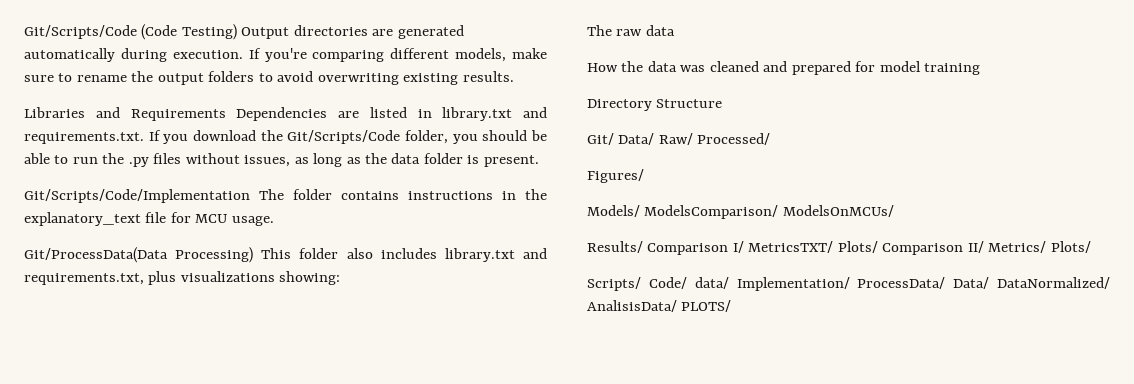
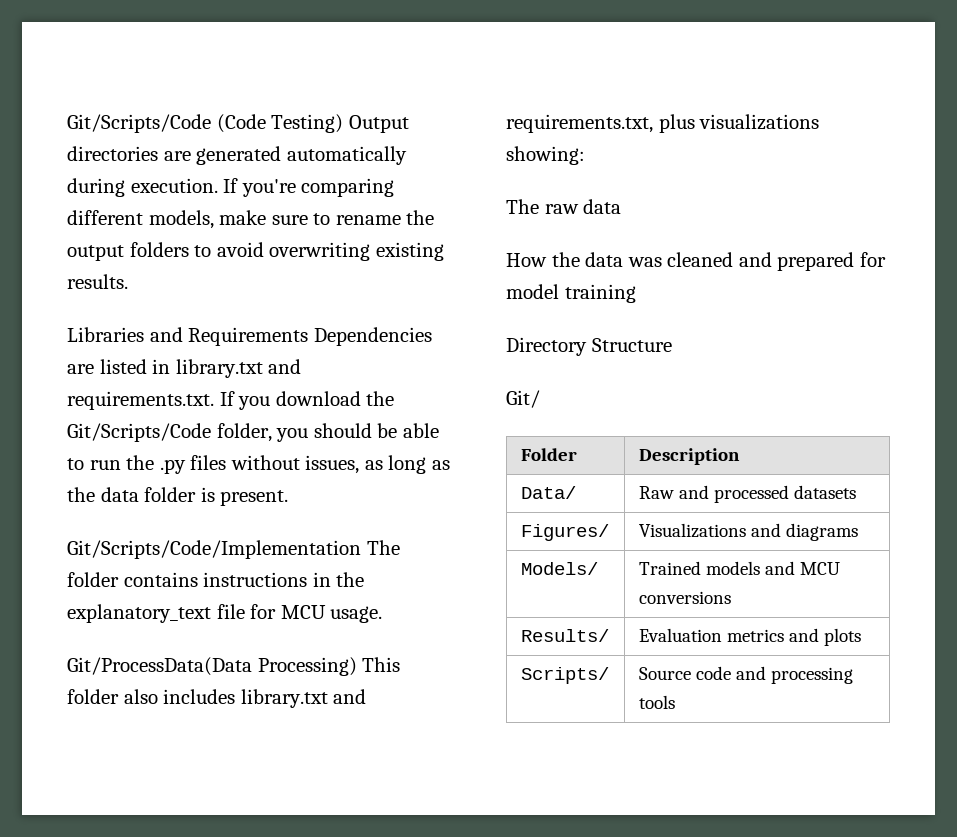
[618,133,771,145] [587,169,644,183] [587,205,894,219] [587,241,1091,255] [587,277,1110,291] [587,300,732,312] Data/ Raw/ Processed/ // Figures/ // Models/ ModelsComparison/ ModelsOnMCUs/ // Results/ Comparison I/ MetricsTXT/ Plots/ Comparison II/ Metrics/ Plots/ // Scripts/ Code/ data/ Implementation/ ProcessData/ Data/ DataNormalized/ AnalisisData/ PLOTS/ -> [520,448,577,461] [638,448,740,465] [520,486,576,499] [638,485,856,503] [520,524,609,541] [638,523,858,541] [520,562,598,575] [638,561,840,575] [638,591,731,604] [520,629,609,642] [638,628,861,646] [520,667,609,684] [638,666,853,684] [638,695,675,709] // Folder | Description // Data/ | Raw and processed datasets // Figures/ | Visualizations and diagrams // Models/ | Trained models and MCU conversions // Results/ | Evaluation metrics and plots // Scripts/ | Source code and processing tools

